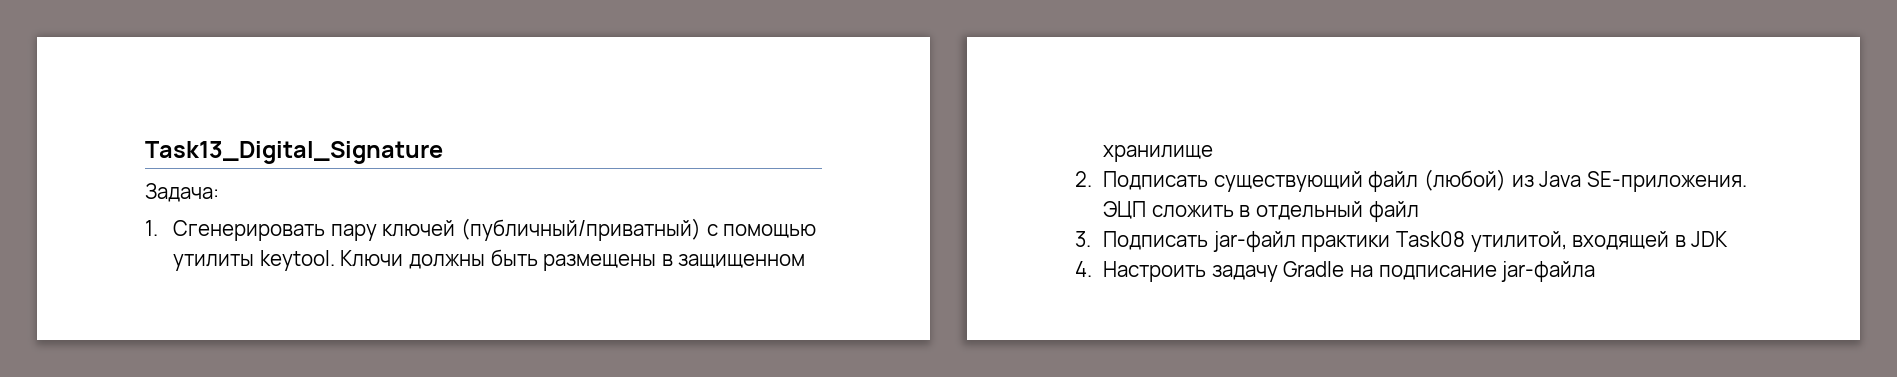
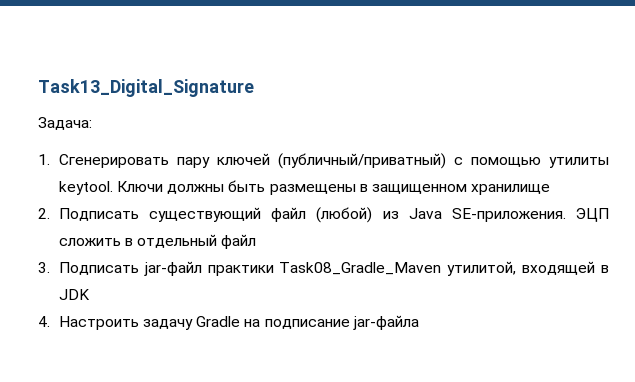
[1395,231,1465,247] Task08 -> [279,262,442,275] Task08_Gradle_Maven

